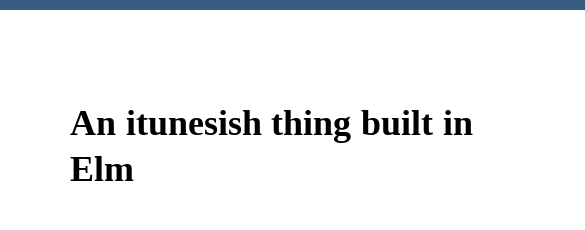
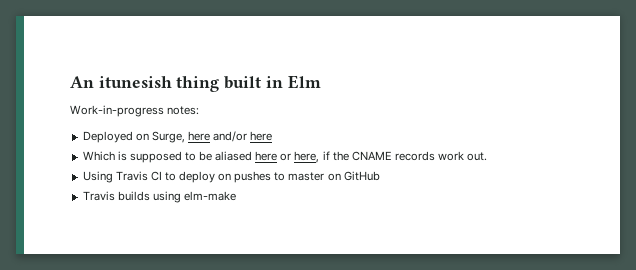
(134, 168) none -> [70,105,200,117] [82,131,273,143] [82,151,488,163] [82,171,380,183] [82,191,236,203] // Work-in-progress notes: // Deployed on Surge, here and/or here // Which is supposed to be aliased here or here, if the CNAME records work out. // Using Travis CI to deploy on pushes to master on GitHub // Travis builds using elm-make

